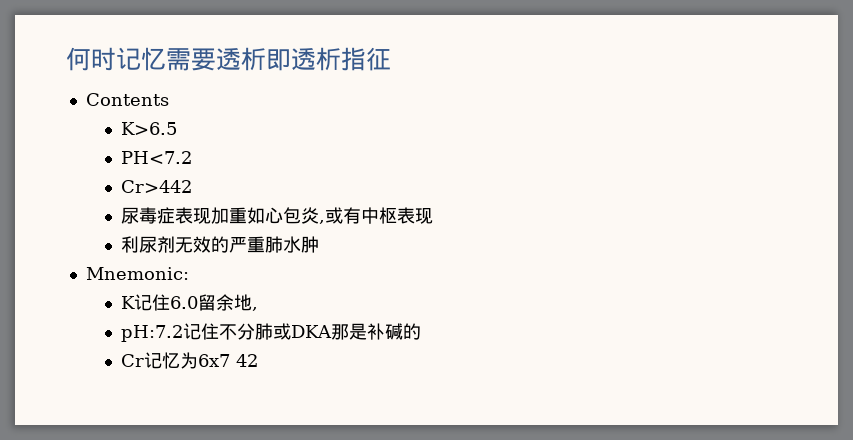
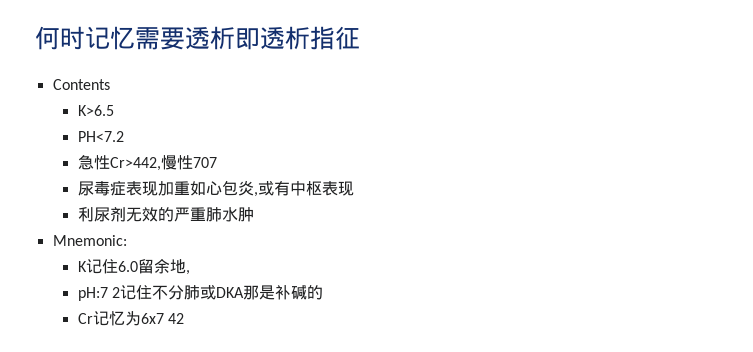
[120,180,192,193] Cr>442 -> [77,155,217,171] 急性Cr>442,慢性707
[120,325,183,342] pH:7.2 -> [77,287,120,301] pH:7 2

